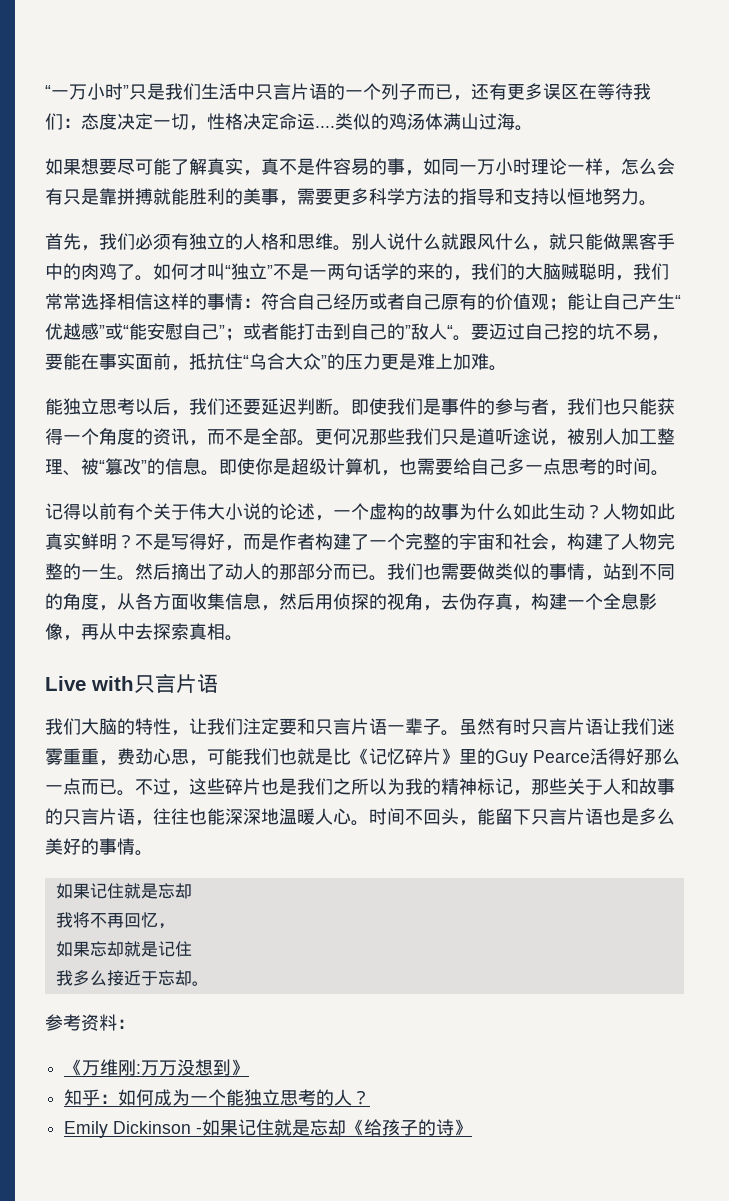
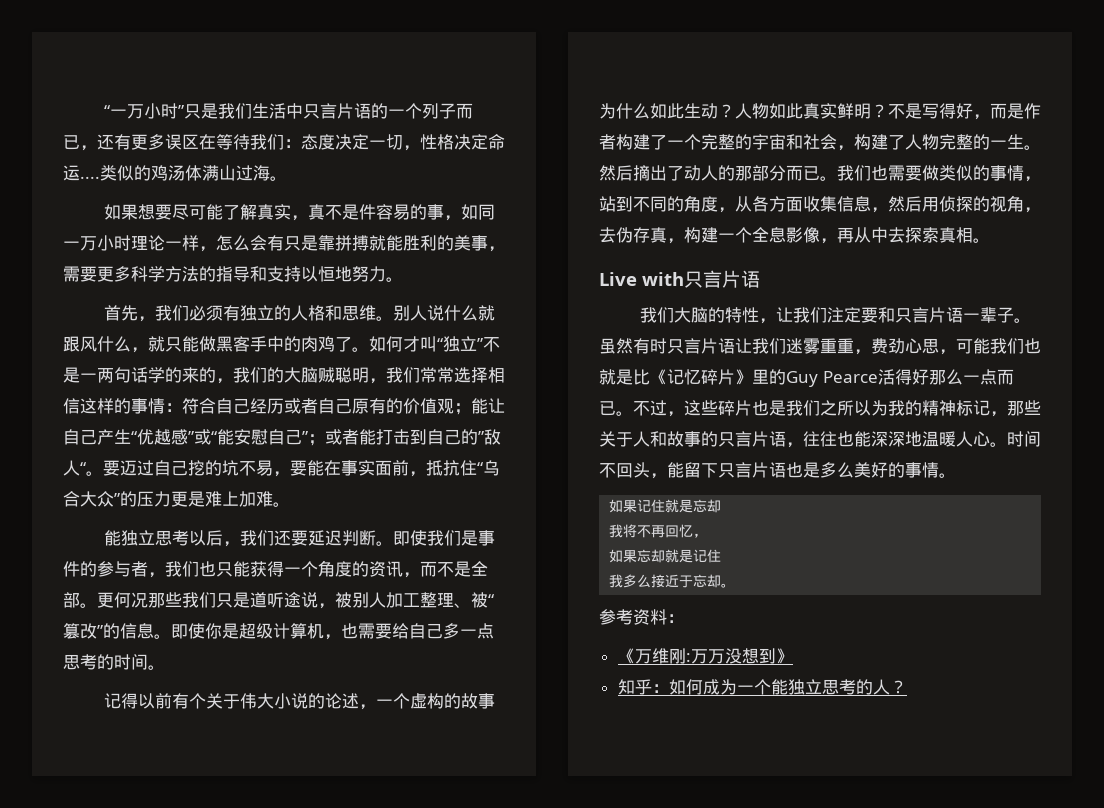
[64,1119,473,1138] // Emily Dickinson -如果记住就是忘却《给孩子的诗》 -> (907, 687) none

